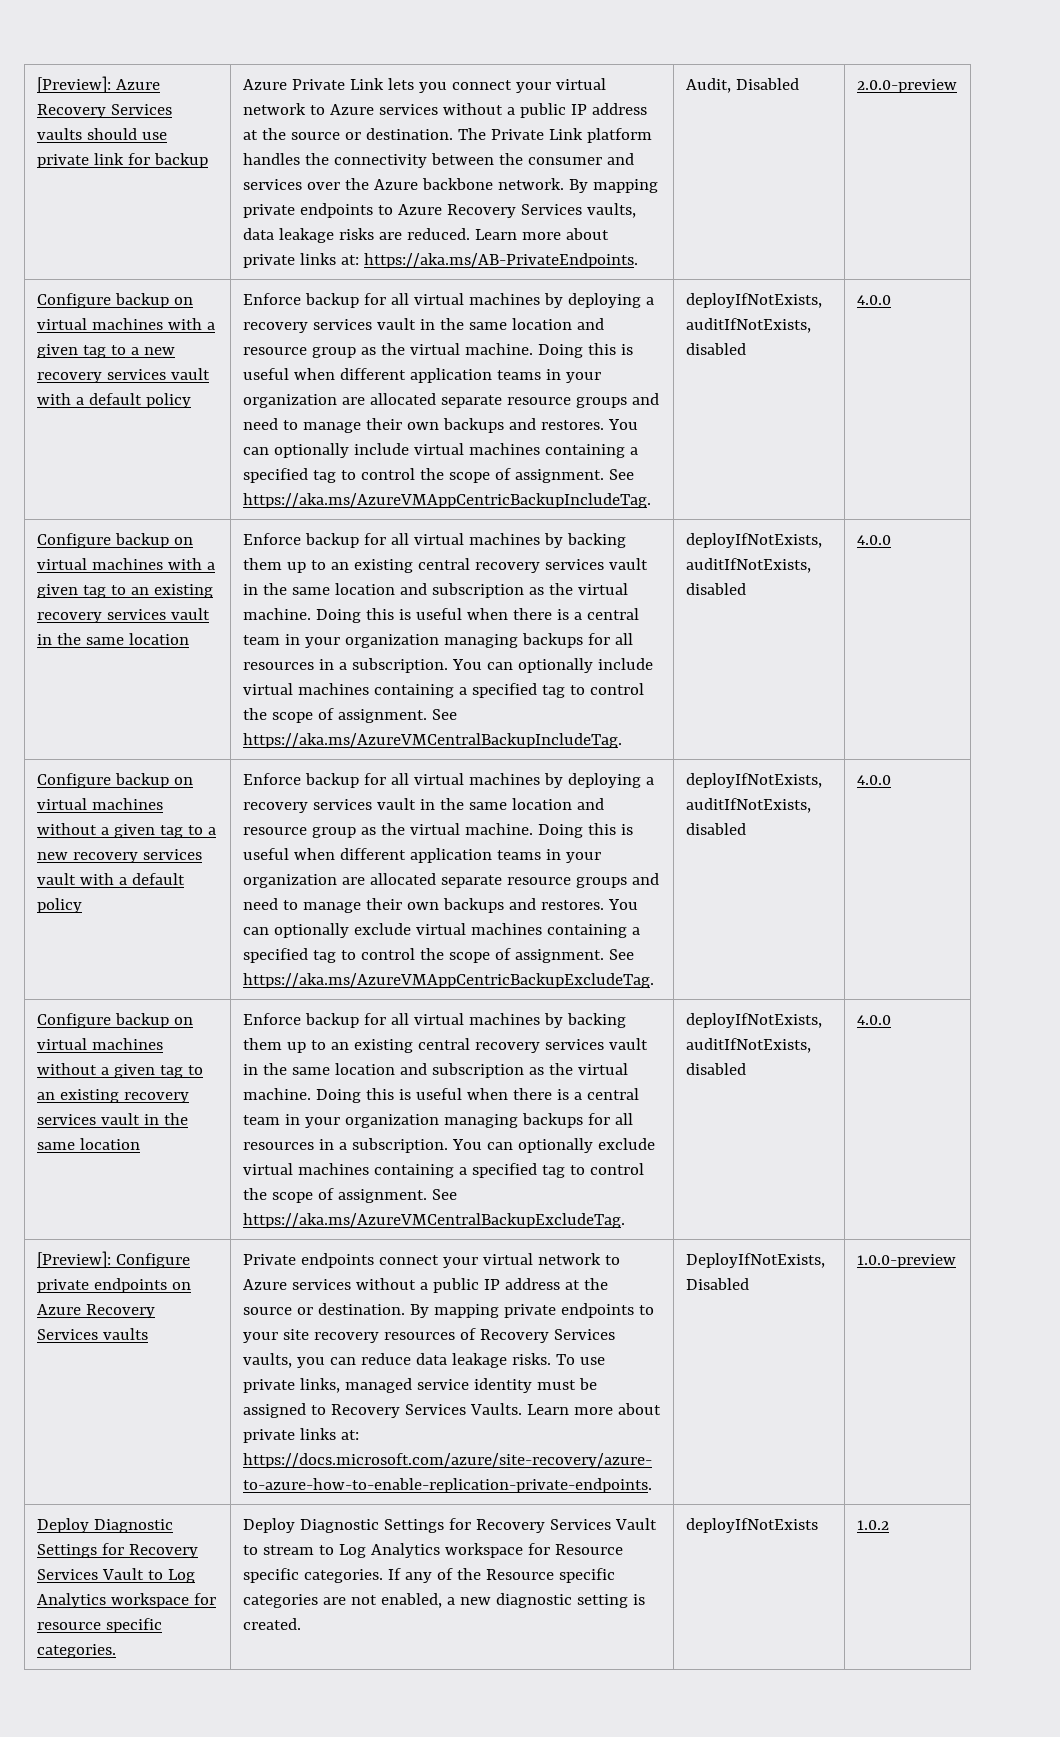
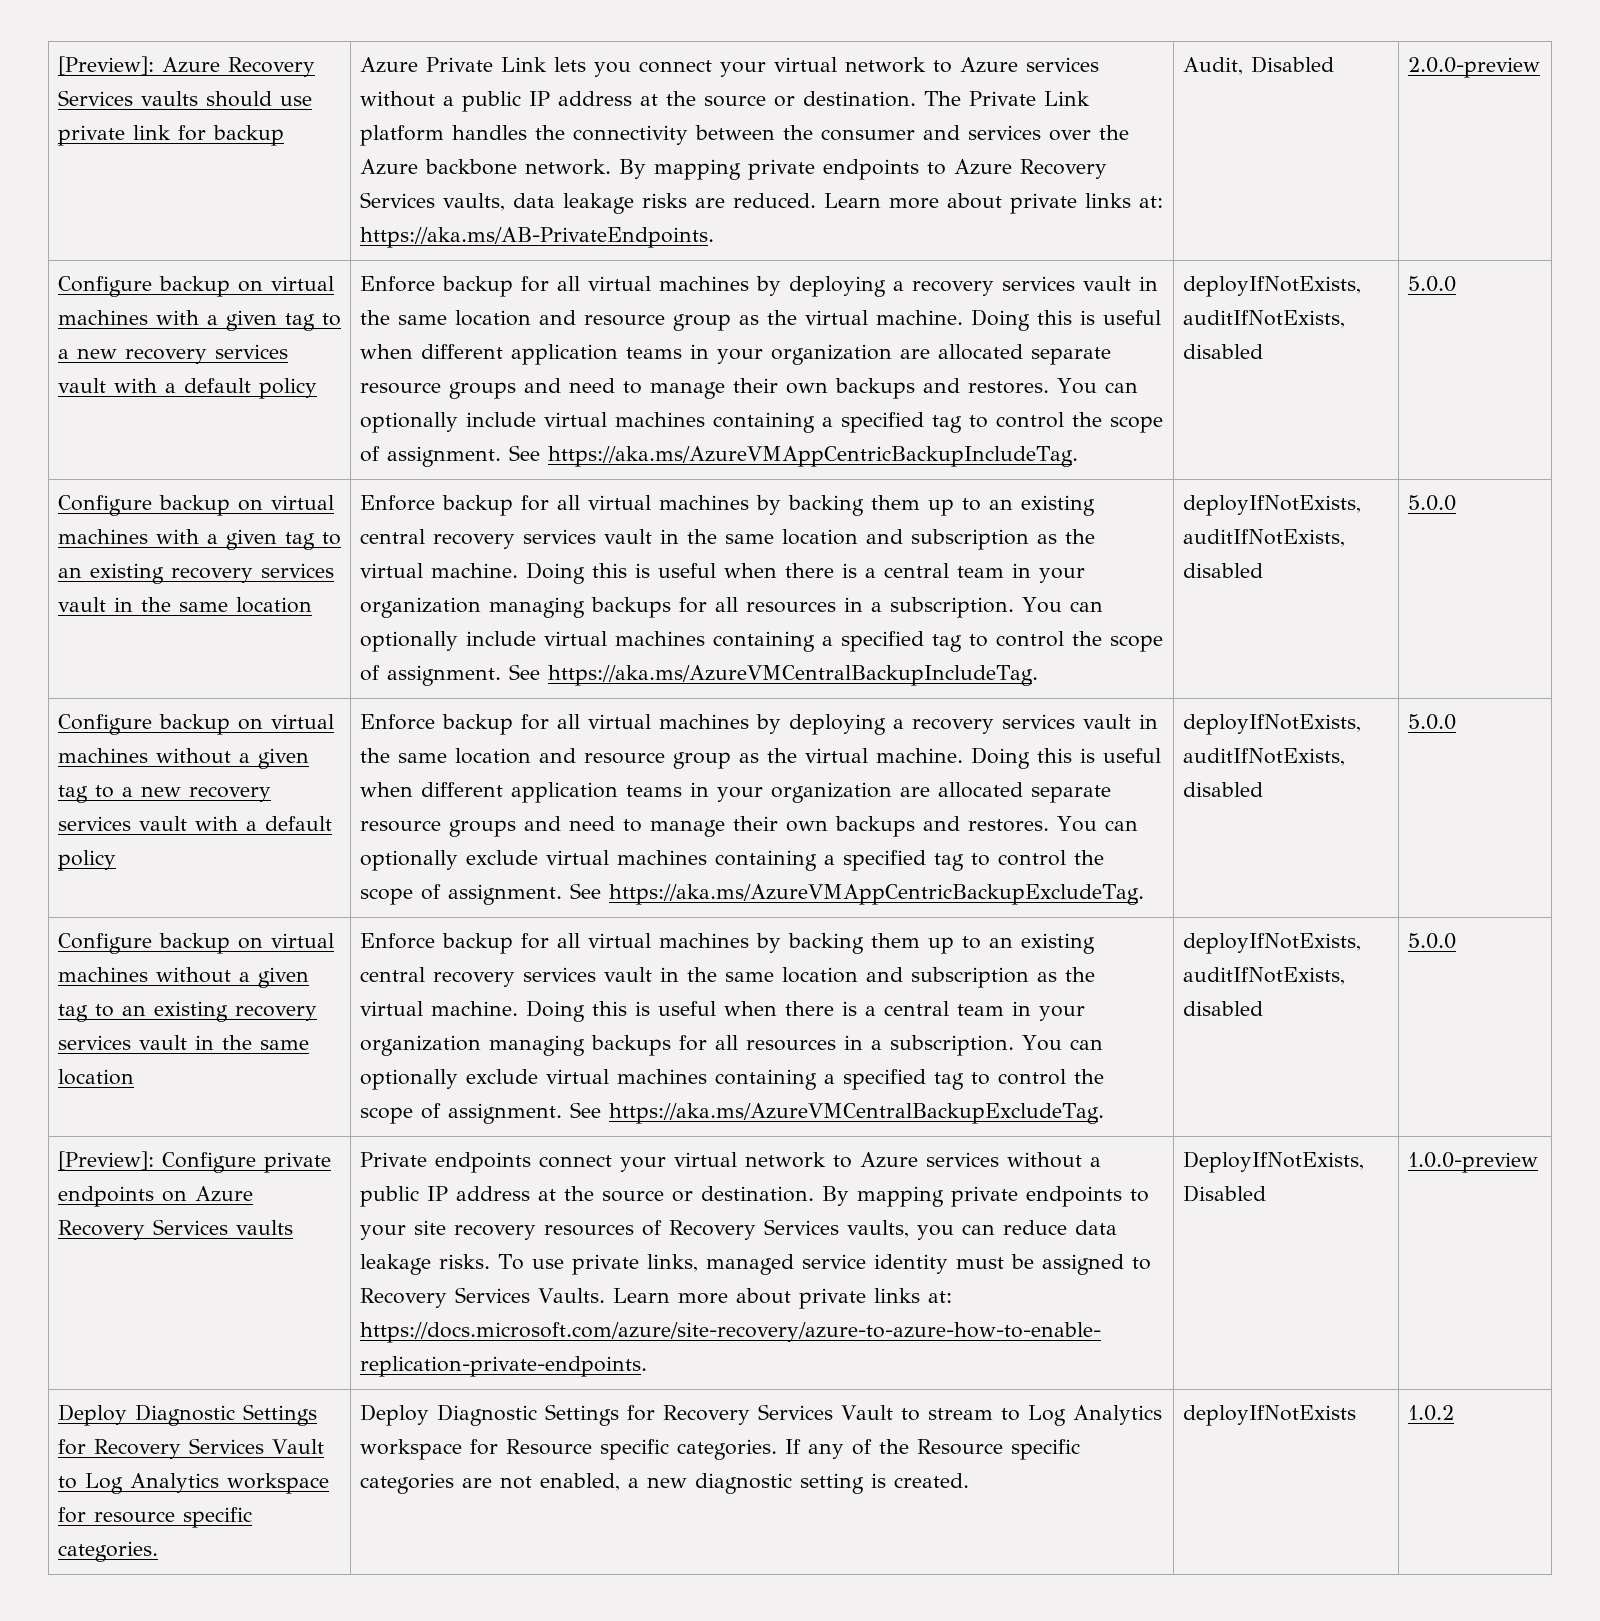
[856,295,891,305] 4.0.0 -> [1407,276,1456,292] 5.0.0
[856,535,891,545] 4.0.0 -> [1407,495,1456,511] 5.0.0
[856,775,891,785] 4.0.0 -> [1407,714,1456,730] 5.0.0
[856,1015,891,1025] 4.0.0 -> [1407,933,1456,949] 5.0.0

